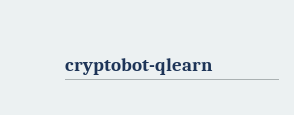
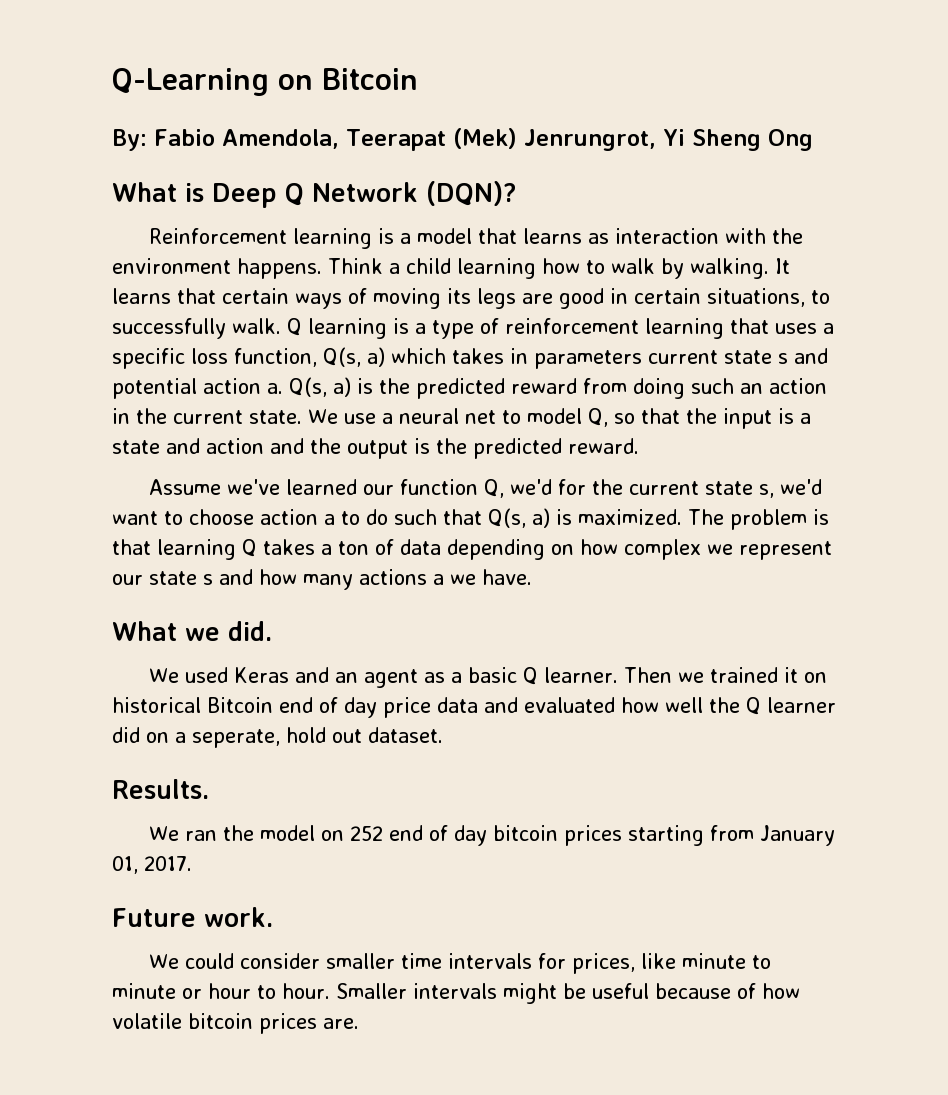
[65,58,213,75] cryptobot-qlearn -> [112,68,418,96] [112,128,813,151] [112,181,517,208] [149,228,804,249] [112,258,790,279] [112,288,830,309] [112,318,834,339] [112,347,828,369] [112,377,827,399] [112,408,811,429] [112,438,639,459] [149,479,823,498] [112,508,829,530] [112,539,832,560] [112,569,532,590] [112,621,272,641] [149,667,828,688] [112,697,836,718] [112,727,443,748] [112,779,209,799] [149,825,836,846] [112,856,192,874] [112,907,273,927] [149,953,772,974] [112,983,800,1004] [112,1013,359,1034] Q-Learning on Bitcoin // By: Fabio Amendola, Teerapat (Mek) Jenrungrot, Yi Sheng Ong // What is Deep Q Network (DQN)? // Reinforcement learning is a model that learns as interaction with the environment happens. Think a child learning how to walk by walking. It learns that certain ways of moving its legs are good in certain situations, to successfully walk. Q learning is a type of reinforcement learning that uses a specific loss function, Q(s, a) which takes in parameters current state s and potential action a. Q(s, a) is the predicted reward from doing such an action in the current state. We use a neural net to model Q, so that the input is a state and action and the output is the predicted reward. // Assume we've learned our function Q, we'd for the current state s, we'd want to choose action a to do such that Q(s, a) is maximized. The problem is that learning Q takes a ton of data depending on how complex we represent our state s and how many actions a we have. // What we did. // We used Keras and an agent as a basic Q learner. Then we trained it on historical Bitcoin end of day price data and evaluated how well the Q learner did on a seperate, hold out dataset. // Results. // We ran the model on 252 end of day bitcoin prices starting from January 01, 2017. // Future work. // We could consider smaller time intervals for prices, like minute to minute or hour to hour. Smaller intervals might be useful because of how volatile bitcoin prices are.

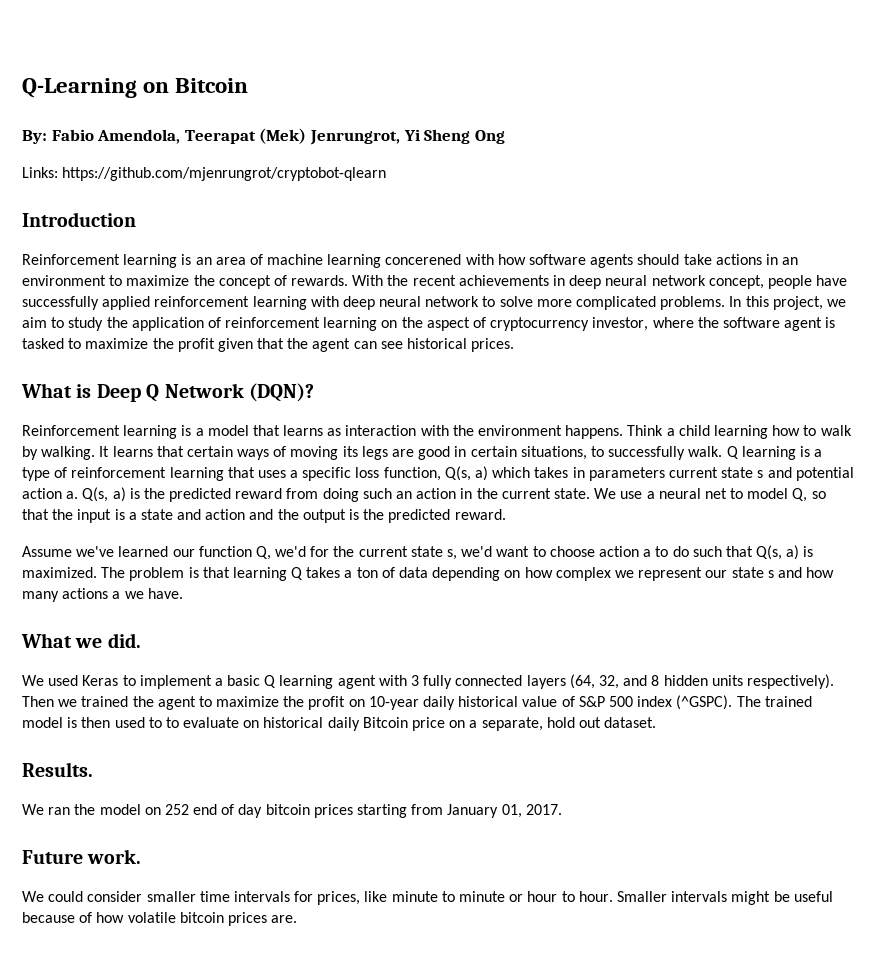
(813, 140) none -> [22,167,387,181] [22,212,136,227] [22,254,799,268] [22,275,848,289] [22,296,846,310] [22,317,836,331] [22,338,515,352] // Links: https://github.com/mjenrungrot/cryptobot-qlearn // Introduction // Reinforcement learning is an area of machine learning concerened with how software agents should take actions in an environment to maximize the concept of rewards. With the recent achievements in deep neural network concept, people have successfully applied reinforcement learning with deep neural network to solve more complicated problems. In this project, we aim to study the application of reinforcement learning on the aspect of cryptocurrency investor, where the software agent is tasked to maximize the profit given that the agent can see historical prices.
[295,667,828,688] [112,697,836,718] [112,727,140,743] and an agent as a basic Q learner. Then we trained it on historical Bitcoin end of day price data and evaluated how well the Q learner did -> [122,674,834,689] [22,695,812,710] [22,717,446,731] to implement a basic Q learning agent with 3 fully connected layers (64, 32, and 8 hidden units respectively). Then we trained the agent to maximize the profit on 10-year daily historical value of S&P 500 index (^GSPC). The trained model is then used to to evaluate on historical daily Bitcoin price
[192,729,280,748] seperate, -> [481,717,543,731] separate,

